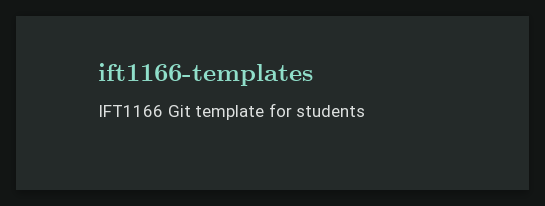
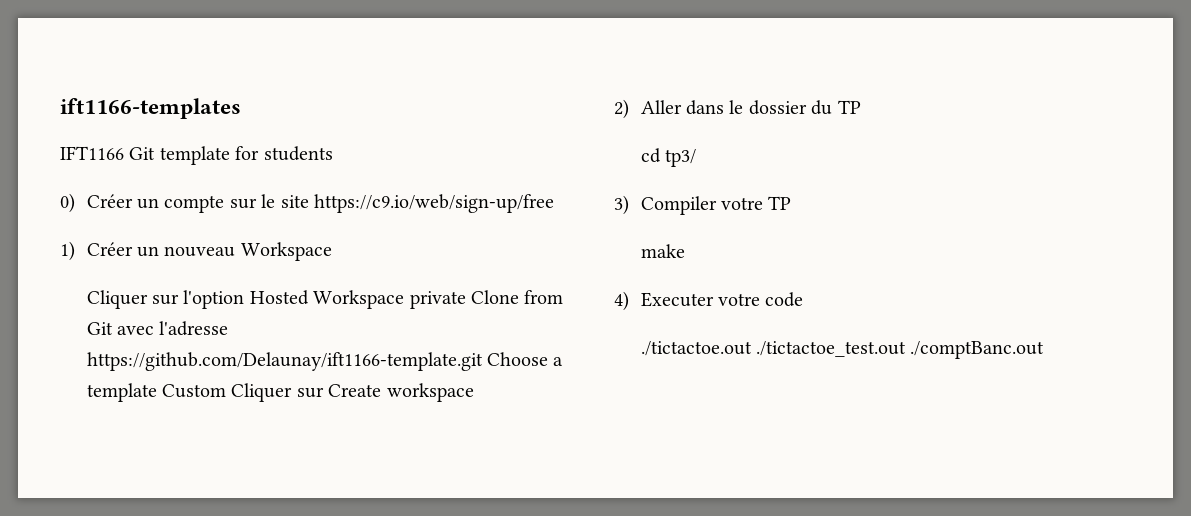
(366, 111) none -> [60,193,554,213] [60,241,332,261] [86,290,564,309] [86,321,229,336] [86,352,564,371] [86,383,474,402] [614,99,861,119] [640,148,696,167] [614,195,792,215] [640,244,685,258] [614,291,804,311] [640,341,1045,359] // 0) Créer un compte sur le site https://c9.io/web/sign-up/free // 1) Créer un nouveau Workspace // Cliquer sur l'option Hosted Workspace private Clone from Git avec l'adresse https://github.com/Delaunay/ift1166-template.git Choose a template Custom Cliquer sur Create workspace // 2) Aller dans le dossier du TP // cd tp3/ // 3) Compiler votre TP // make // 4) Executer votre code // ./tictactoe.out ./tictactoe_test.out ./comptBanc.out

